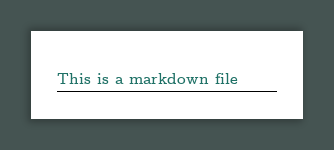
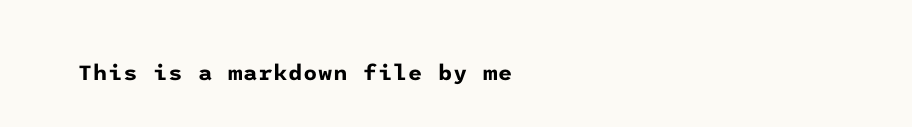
(238, 78) none -> [438,63,513,85] by me

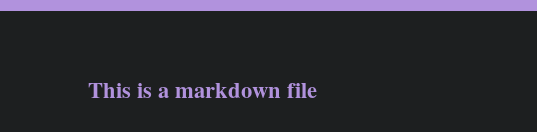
[438,63,513,85] by me -> (318, 90) none

